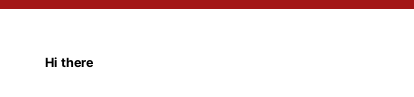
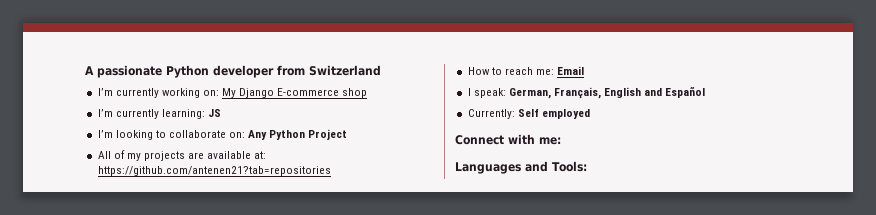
[45,57,94,68] Hi there -> [85,65,381,78] [97,88,368,98] [97,109,221,119] [97,129,348,140] [97,150,267,161] [97,166,331,176] [467,66,585,75] [467,86,706,99] [467,109,590,119] [455,134,561,145] [455,161,587,174] A passionate Python developer from Switzerland // I’m currently working on: My Django E-commerce shop // I’m currently learning: JS // I’m looking to collaborate on: Any Python Project // All of my projects are available at: https://github.com/antenen21?tab=repositories // How to reach me: Email // I speak: German, Français, English and Español // Currently: Self employed // Connect with me: // Languages and Tools:

